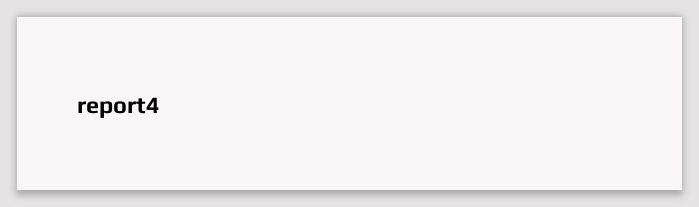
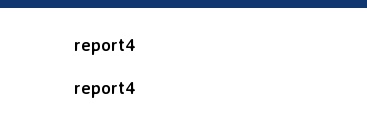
[77,97,160,118] report4 -> [74,39,136,55] [74,82,136,98] report4 // report4

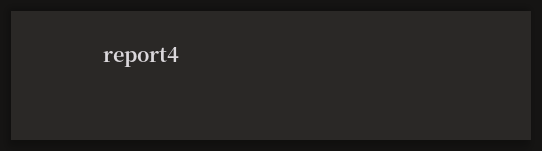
[74,39,136,55] [74,82,136,98] report4 // report4 -> [103,47,179,67] report4

